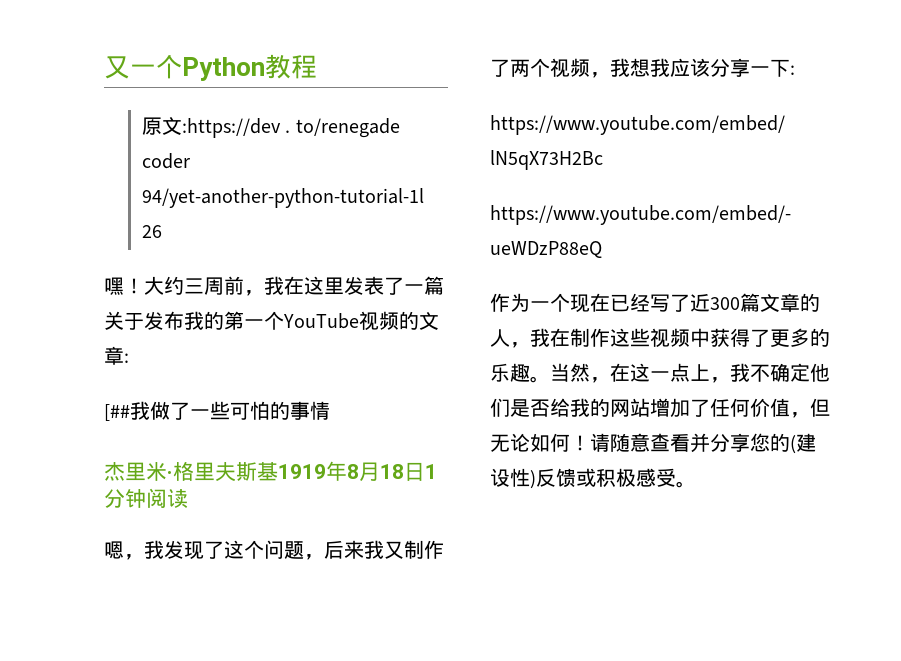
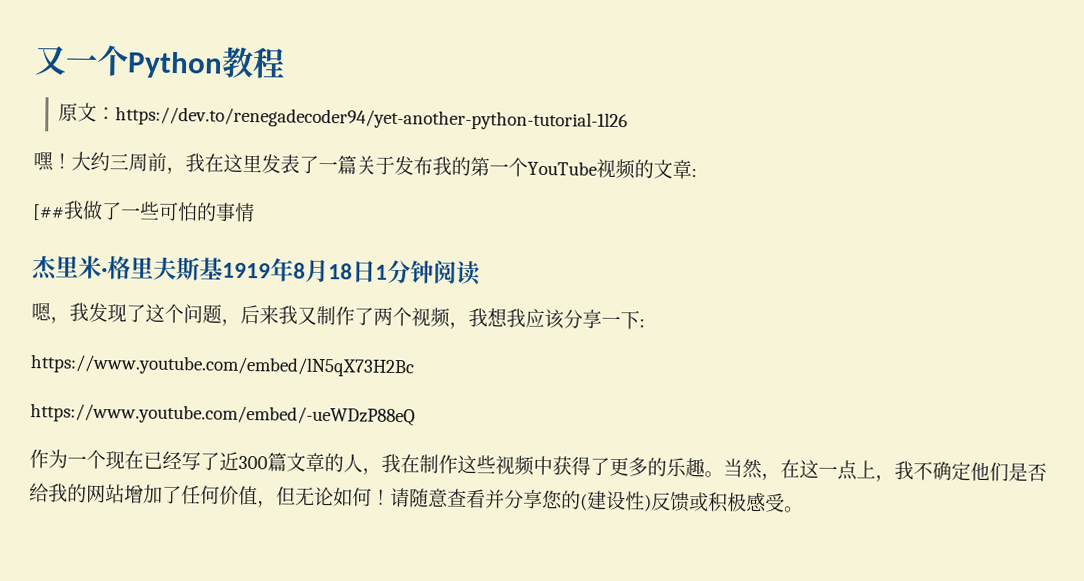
[181,118,400,138] [141,153,190,169] [141,188,424,208] [141,225,162,238] :https://dev . to/renegade coder 94/yet-another-python-tutorial-1l 26 -> [95,106,628,132] ：https://dev.to/renegadecoder94/yet-another-python-tutorial-1l26

